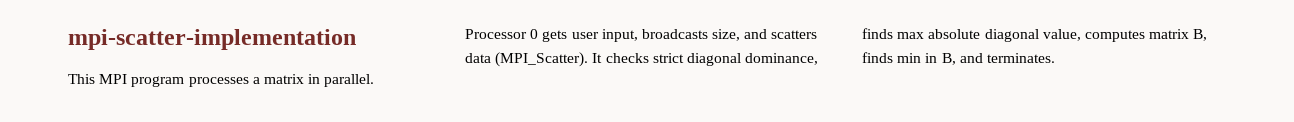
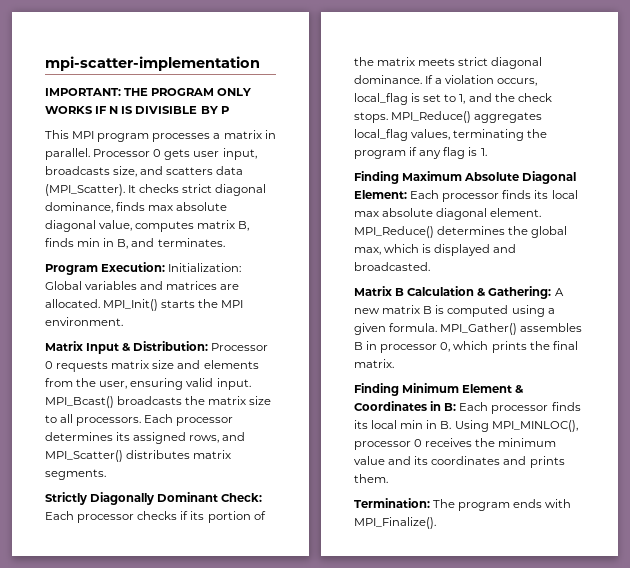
(356, 39) none -> [45,88,252,96] [45,106,229,114] // IMPORTANT: THE PROGRAM ONLY WORKS IF N IS DIVISIBLE BY P
(1055, 58) none -> [45,262,242,275] [45,281,240,290] [45,299,244,311] [45,317,123,326] [45,341,269,354] [45,360,259,372] [45,378,251,390] [45,396,272,408] [45,414,234,426] [45,432,246,444] [45,450,232,462] [45,469,106,480] [45,492,263,505] [45,511,266,523] [354,57,543,69] [354,75,538,86] [354,93,552,105] [354,111,543,123] [354,129,548,141] [354,147,487,159] [354,171,577,184] [354,190,578,202] [354,208,542,220] [354,226,568,238] [354,244,517,256] [354,262,430,271] [354,286,564,299] [354,305,555,317] [354,323,583,335] [354,341,578,353] [354,359,394,368] [354,383,525,396] [354,401,581,414] [354,420,578,432] [354,438,557,450] [354,456,565,468] [354,474,388,483] [354,498,572,511] [354,517,436,529] // Program Execution: Initialization: Global variables and matrices are allocated. MPI_Init() starts the MPI environment. // Matrix Input & Distribution: Processor 0 requests matrix size and elements from the user, ensuring valid input. MPI_Bcast() broadcasts the matrix size to all processors. Each processor determines its assigned rows, and MPI_Scatter() distributes matrix segments. // Strictly Diagonally Dominant Check: Each processor checks if its portion of the matrix meets strict diagonal dominance. If a violation occurs, local_flag is set to 1, and the check stops. MPI_Reduce() aggregates local_flag values, terminating the program if any flag is 1. // Finding Maximum Absolute Diagonal Element: Each processor finds its local max absolute diagonal element. MPI_Reduce() determines the global max, which is displayed and broadcasted. // Matrix B Calculation & Gathering: A new matrix B is computed using a given formula. MPI_Gather() assembles B in processor 0, which prints the final matrix. // Finding Minimum Element & Coordinates in B: Each processor finds its local min in B. Using MPI_MINLOC(), processor 0 receives the minimum value and its coordinates and prints them. // Termination: The program ends with MPI_Finalize().

